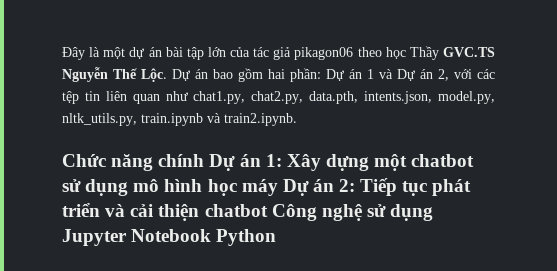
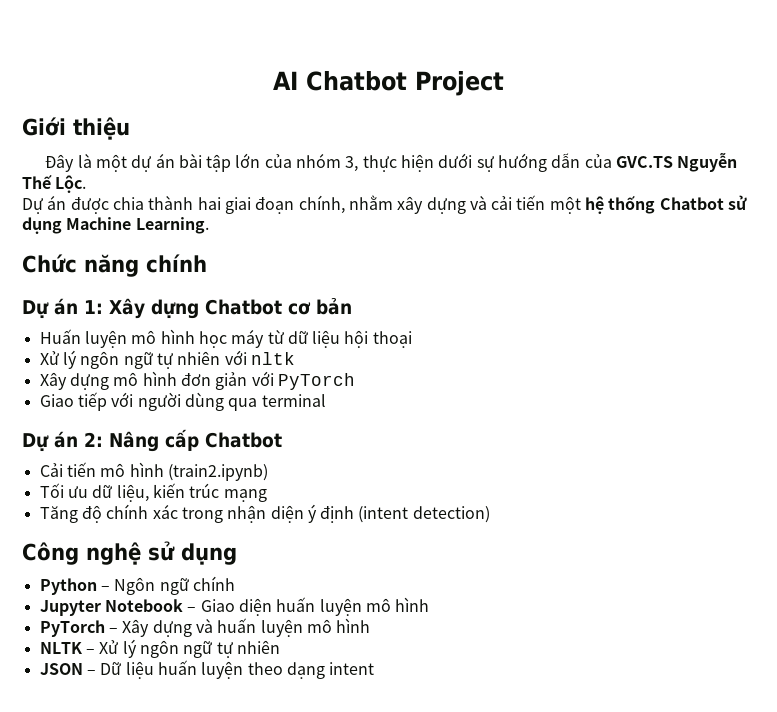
(62, 53) none -> [273,71,504,96] [22,117,130,140] AI Chatbot Project // Giới thiệu //
[253,46,439,60] tác giả pikagon06 theo học Thầy -> [296,153,612,172] nhóm 3, thực hiện dưới sự hướng dẫn của
[172,68,495,82] [62,91,495,104] [62,113,297,126] Dự án bao gồm hai phần: Dự án 1 và Dự án 2, với các tệp tin liên quan như chat1.py, chat2.py, data.pth, intents.json, model.py, nltk_utils.py, train.ipynb và train2.ipynb. -> [22,195,748,214] [22,217,209,234] // Dự án được chia thành hai giai đoạn chính, nhằm xây dựng và cải tiến một hệ thống Chatbot sử dụng Machine Learning.
(205, 160) none -> (207, 263) //
[374,154,475,171] [62,178,472,196] [62,203,434,221] [62,229,277,246] một chatbot sử dụng mô hình học máy Dự án 2: Tiếp tục phát triển và cải thiện chatbot Công nghệ sử dụng Jupyter Notebook Python -> [205,297,352,315] [39,329,412,348] [39,350,295,369] [39,371,355,390] [39,392,326,411] [22,429,282,452] [39,462,268,481] [39,483,267,502] [39,504,490,523] [22,541,237,565] [39,576,235,595] [39,597,430,616] [39,618,371,637] [39,639,280,658] [39,660,375,679] Chatbot cơ bản // Huấn luyện mô hình học máy từ dữ liệu hội thoại // Xử lý ngôn ngữ tự nhiên với nltk // Xây dựng mô hình đơn giản với PyTorch // Giao tiếp với người dùng qua terminal // Dự án 2: Nâng cấp Chatbot // Cải tiến mô hình (train2.ipynb) // Tối ưu dữ liệu, kiến trúc mạng // Tăng độ chính xác trong nhận diện ý định (intent detection) // Công nghệ sử dụng // Python – Ngôn ngữ chính // Jupyter Notebook – Giao diện huấn luyện mô hình // PyTorch – Xây dựng và huấn luyện mô hình // NLTK – Xử lý ngôn ngữ tự nhiên // JSON – Dữ liệu huấn luyện theo dạng intent

